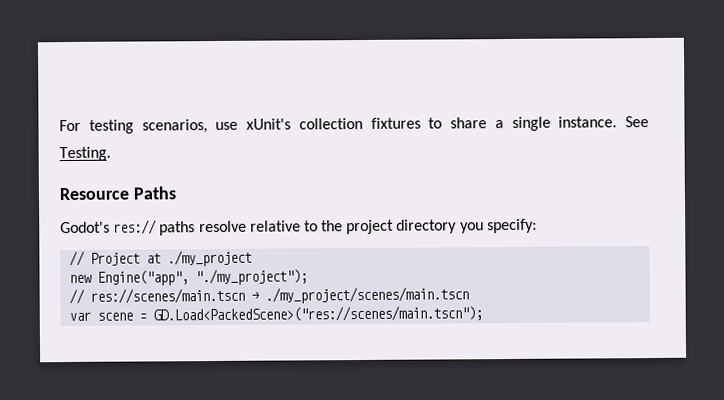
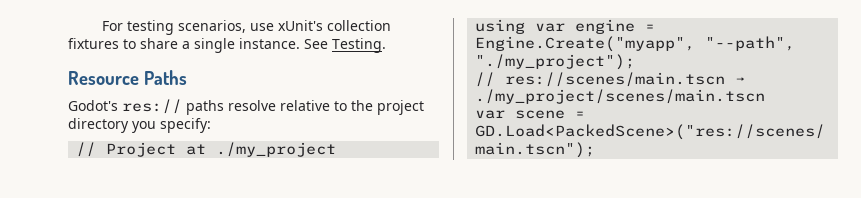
[69,270,190,286] new Engine("app", -> [475,19,656,34] [475,36,796,52] using var engine = Engine.Create("myapp", "--path",

